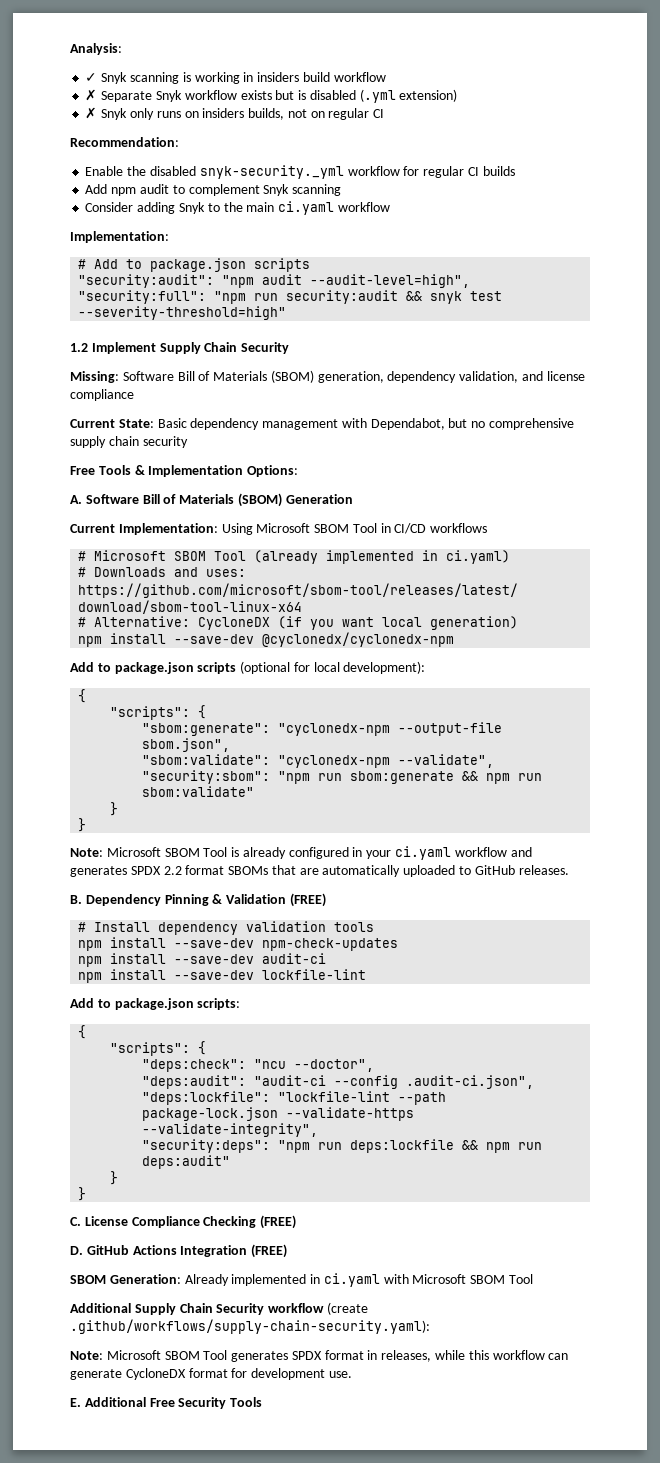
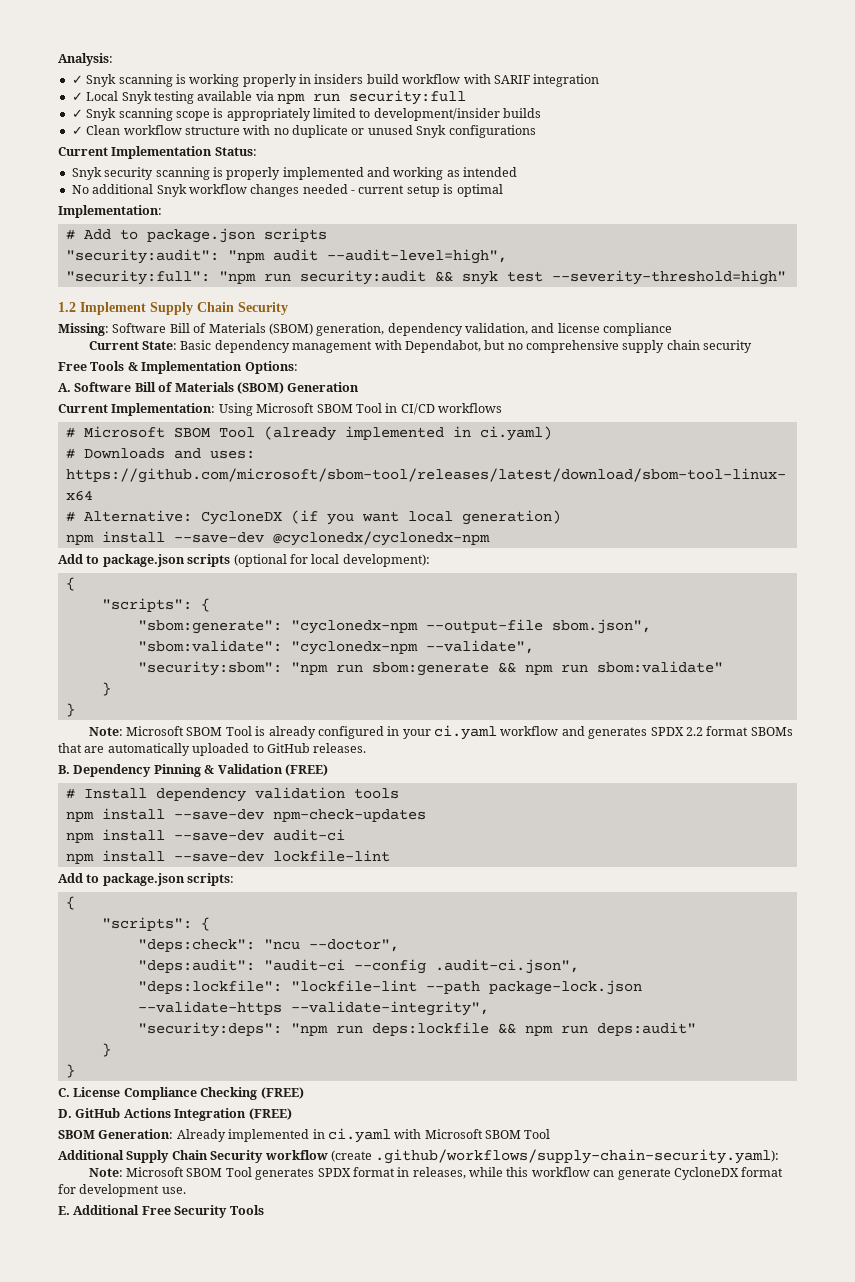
(240, 78) none -> [242,74,297,87] properly
[85,89,458,103] [85,107,385,120] [70,137,179,147] [85,165,515,179] [85,184,342,196] [85,201,390,215] // ✗ Separate Snyk workflow exists but is disabled (.yml extension) // ✗ Snyk only runs on insiders builds, not on regular CI // Recommendation: // Enable the disabled snyk-security._yml workflow for regular CI builds // Add npm audit to complement Snyk scanning // Consider adding Snyk to the main ci.yaml workflow -> [463,74,600,87] [71,90,466,105] [71,108,542,121] [71,125,536,138] [58,146,257,159] [71,167,518,180] [71,184,503,197] with SARIF integration // ✓ Local Snyk testing available via npm run security:full // ✓ Snyk scanning scope is appropriately limited to development/insider builds // ✓ Clean workflow structure with no duplicate or unused Snyk configurations // Current Implementation Status: // Snyk security scanning is properly implemented and working as intended // No additional Snyk workflow changes needed - current setup is optimal

